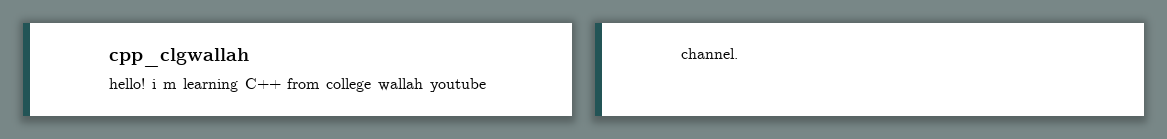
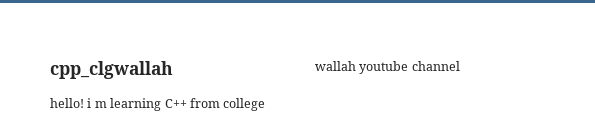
[681,48,738,59] channel. -> [411,61,460,71] channel

